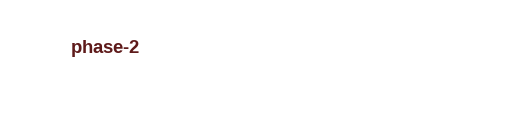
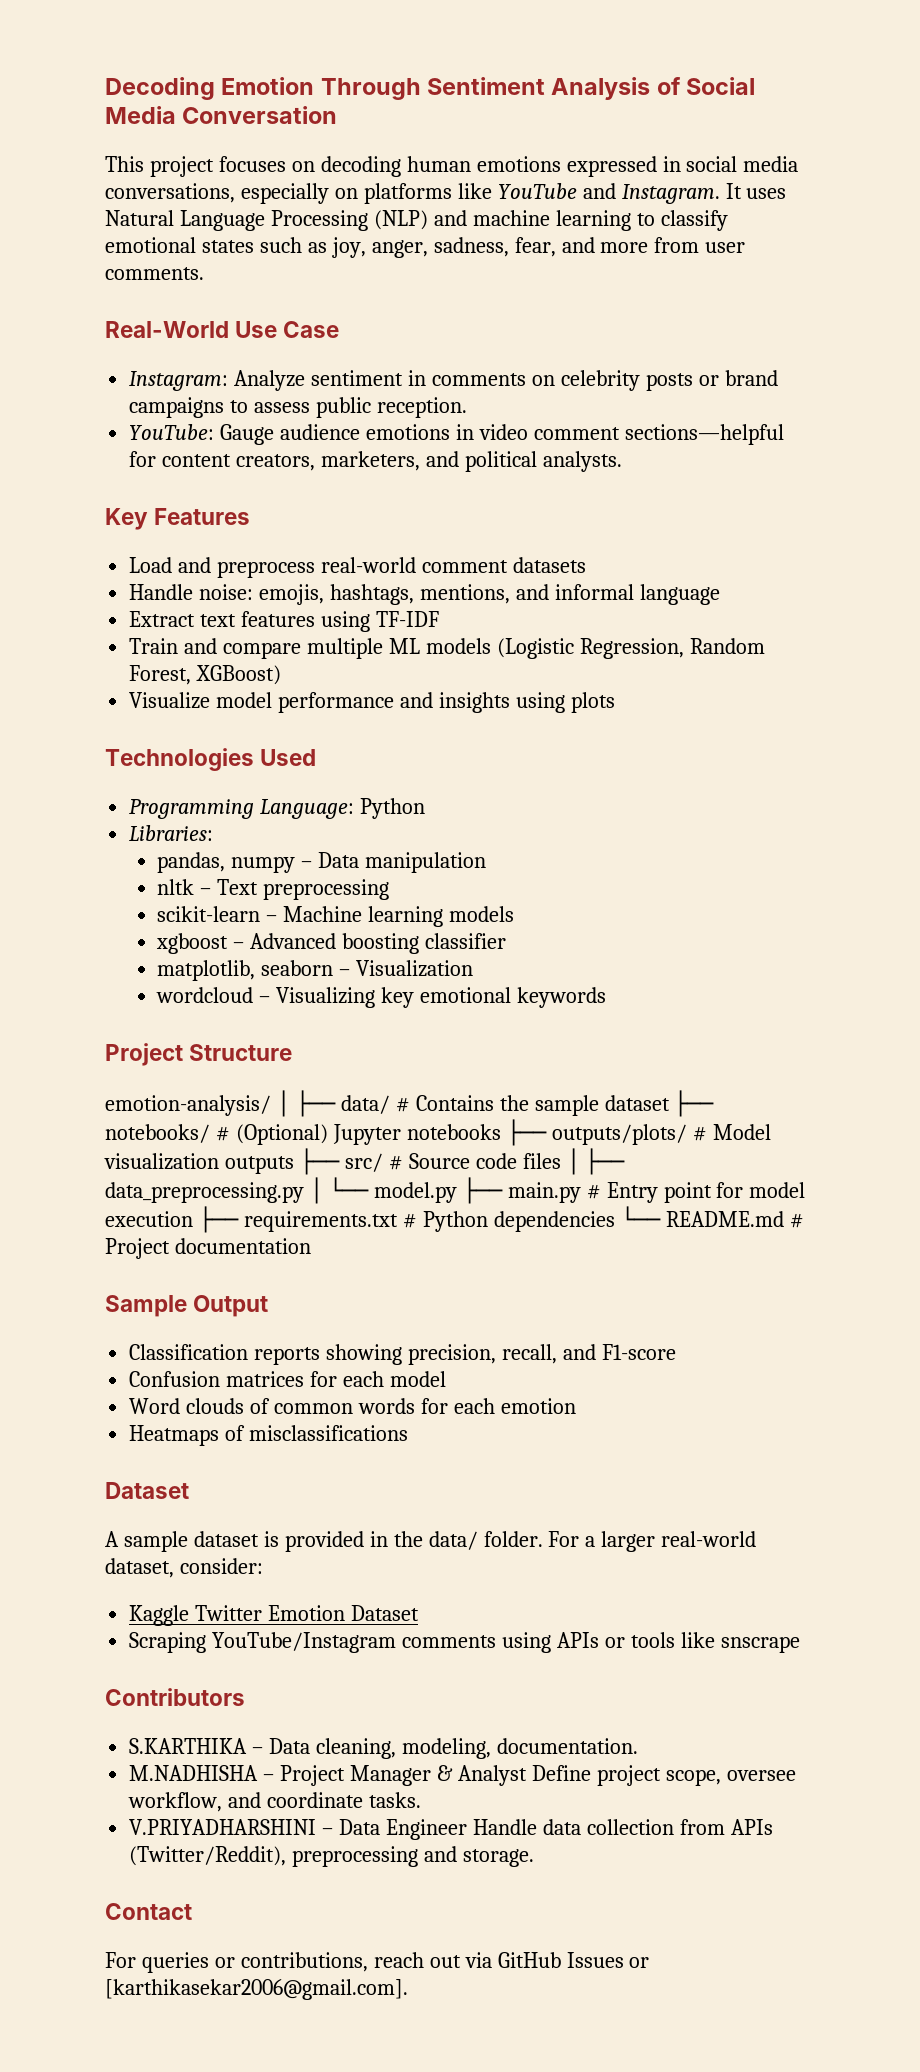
[71,40,139,57] phase-2 -> [105,77,756,100] [105,106,338,124] [105,156,799,177] [105,183,787,204] [105,210,728,231] [105,237,746,258] [105,267,204,280] [105,321,340,338] [129,370,778,391] [129,397,467,418] [129,424,784,445] [129,451,622,472] [105,508,251,530] [129,557,586,578] [129,584,720,605] [129,611,439,632] [129,638,765,659] [129,665,282,685] [129,692,615,713] [105,748,317,771] [129,798,426,819] [129,825,214,841] [157,852,487,873] [157,879,390,900] [157,906,515,927] [156,933,507,954] [157,960,474,981] [156,987,607,1008] [105,1043,293,1066] [105,1090,715,1117] [105,1119,771,1146] [104,1148,626,1175] [105,1177,806,1204] [105,1206,804,1233] [105,1238,311,1259] [105,1295,269,1317] [129,1344,676,1365] [129,1371,446,1387] [129,1398,576,1414] [129,1425,409,1446] [105,1482,189,1499] [105,1531,757,1552] [105,1558,263,1578] [129,1605,420,1626] [129,1632,800,1653] [105,1688,245,1706] [129,1738,638,1759] [129,1765,796,1786] [128,1792,422,1812] [129,1819,773,1840] [129,1846,535,1867] [105,1903,192,1920] [105,1952,650,1973] [105,1979,408,2000] Decoding Emotion Through Sentiment Analysis of Social Media Conversation // This project focuses on decoding human emotions expressed in social media conversations, especially on platforms like YouTube and Instagram. It uses Natural Language Processing (NLP) and machine learning to classify emotional states such as joy, anger, sadness, fear, and more from user comments. // Real-World Use Case // Instagram: Analyze sentiment in comments on celebrity posts or brand campaigns to assess public reception. // YouTube: Gauge audience emotions in video comment sections—helpful for content creators, marketers, and political analysts. // Key Features // Load and preprocess real-world comment datasets // Handle noise: emojis, hashtags, mentions, and informal language // Extract text features using TF-IDF // Train and compare multiple ML models (Logistic Regression, Random Forest, XGBoost) // Visualize model performance and insights using plots // Technologies Used // Programming Language: Python // Libraries: // pandas, numpy – Data manipulation // nltk – Text preprocessing // scikit-learn – Machine learning models // xgboost – Advanced boosting classifier // matplotlib, seaborn – Visualization // wordcloud – Visualizing key emotional keywords // Project Structure // emotion-analysis/ │ ├── data/ # Contains the sample dataset ├── notebooks/ # (Optional) Jupyter notebooks ├── outputs/plots/ # Model visualization outputs ├── src/ # Source code files │ ├── data_preprocessing.py │ └── model.py ├── main.py # Entry point for model execution ├── requirements.txt # Python dependencies └── README.md # Project documentation // Sample Output // Classification reports showing precision, recall, and F1-score // Confusion matrices for each model // Word clouds of common words for each emotion // Heatmaps of misclassifications // Dataset // A sample dataset is provided in the data/ folder. For a larger real-world dataset, consider: // Kaggle Twitter Emotion Dataset // Scraping YouTube/Instagram comments using APIs or tools like snscrape // Contributors // S.KARTHIKA – Data cleaning, modeling, documentation. // M.NADHISHA – Project Manager & Analyst Define project scope, oversee workflow, and coordinate tasks. // V.PRIYADHARSHINI – Data Engineer Handle data collection from APIs (Twitter/Reddit), preprocessing and storage. // Contact // For queries or contributions, reach out via GitHub Issues or [karthikasekar2006@gmail.com].

